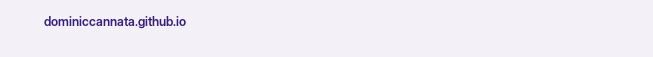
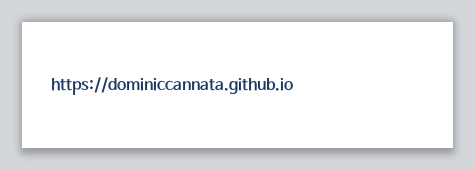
[44,16,186,29] dominiccannata.github.io -> [51,77,293,95] https://dominiccannata.github.io

